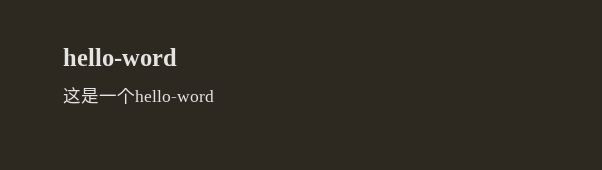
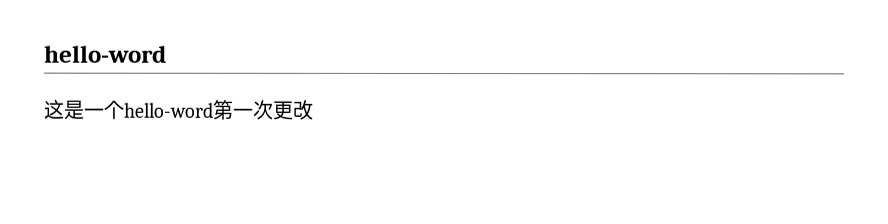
(214, 96) none -> [212,99,314,120] 第一次更改

